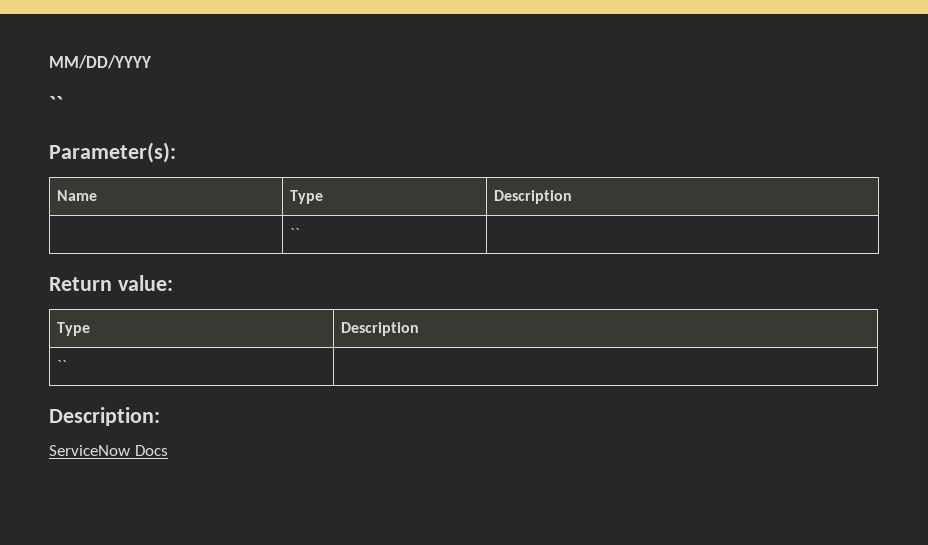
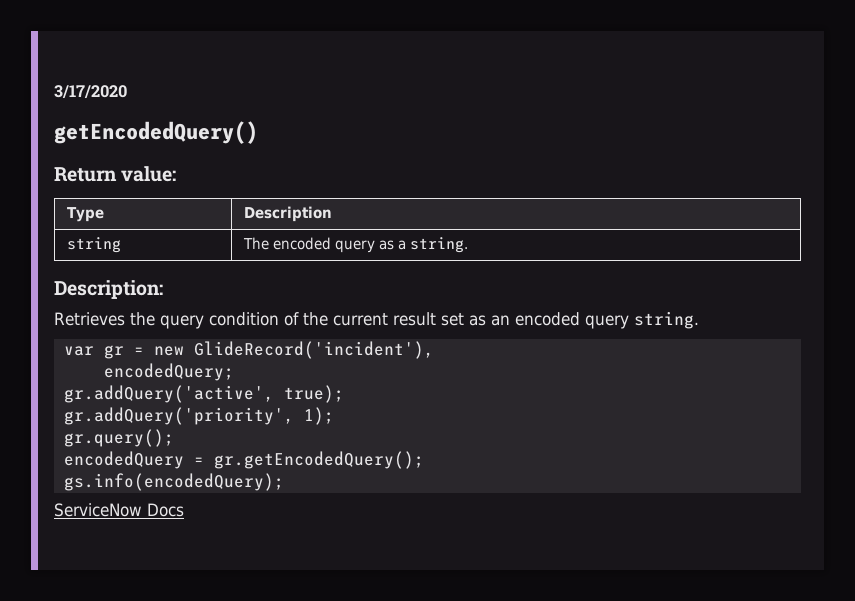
[49,55,151,69] [49,96,63,113] [49,142,176,163] [56,190,97,201] [289,190,323,204] [493,190,572,204] [289,228,300,239] [49,275,173,291] [56,322,90,336] [340,322,419,336] [56,360,67,371] [49,407,160,426] MM/DD/YYYY // `` // Parameter(s): // Name | Type | Description // | `` | // Return value: // Type | Description // `` | // Description: -> [54,85,127,99] [54,121,258,144] [54,166,177,182] [66,207,104,222] [243,206,332,222] [66,237,121,253] [242,237,468,253] [54,280,163,299] [54,311,699,329] [63,341,434,359] [103,363,234,381] [63,385,344,403] [63,407,334,425] [63,429,174,447] [63,451,424,469] [63,473,284,491] 3/17/2020 // getEncodedQuery() // Return value: // Type | Description // string | The encoded query as a string. // Description: // Retrieves the query condition of the current result set as an encoded query string. // var gr = new GlideRecord('incident'), // encodedQuery; // gr.addQuery('active', true); // gr.addQuery('priority', 1); // gr.query(); // encodedQuery = gr.getEncodedQuery(); // gs.info(encodedQuery);

